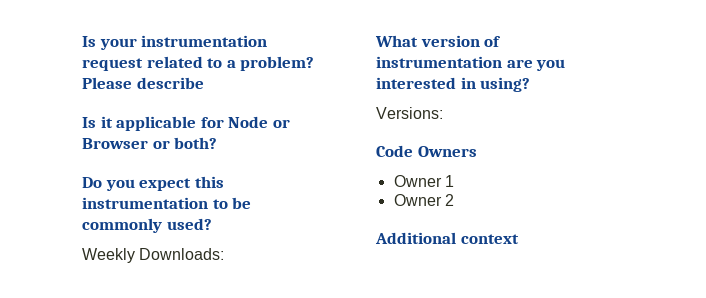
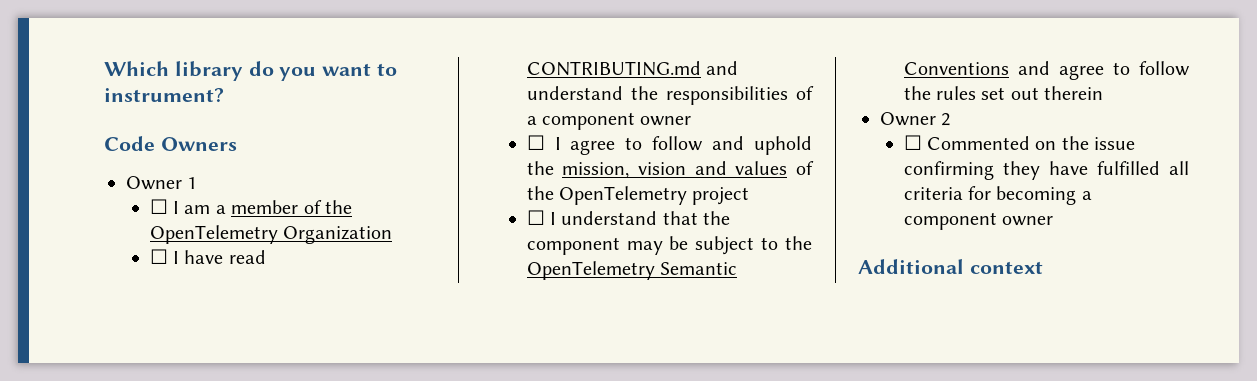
[82,35,268,50] [82,56,315,71] [82,77,204,89] [82,116,290,131] [82,137,218,149] [82,176,224,191] [82,197,252,209] [82,218,212,233] [82,248,225,263] [375,35,502,47] [376,56,566,71] [376,77,531,92] [376,107,443,119] [376,145,477,157] [393,175,454,187] [393,194,454,206] Is your instrumentation request related to a problem? Please describe // Is it applicable for Node or Browser or both? // Do you expect this instrumentation to be commonly used? // Weekly Downloads: // What version of instrumentation are you interested in using? // Versions: // Code Owners // Owner 1 // Owner 2 -> [104,61,398,81] [104,88,224,103] [104,136,237,151] [126,176,197,190] [149,199,353,214] [149,225,393,244] [149,249,266,264] [526,61,739,76] [526,86,814,105] [526,112,692,130] [526,135,812,155] [526,161,814,178] [526,186,750,205] [526,210,731,225] [526,236,812,255] [526,261,738,280] [903,61,1190,80] [903,86,1104,100] [880,112,951,126] [903,135,1136,150] [903,161,1189,180] [903,186,1092,205] [903,212,1054,230] Which library do you want to instrument? // Code Owners // Owner 1 // ☐ I am a member of the OpenTelemetry Organization // ☐ I have read CONTRIBUTING.md and understand the responsibilities of a component owner // ☐ I agree to follow and uphold the mission, vision and values of the OpenTelemetry project // ☐ I understand that the component may be subject to the OpenTelemetry Semantic Conventions and agree to follow the rules set out therein // Owner 2 // ☐ Commented on the issue confirming they have fulfilled all criteria for becoming a component owner

